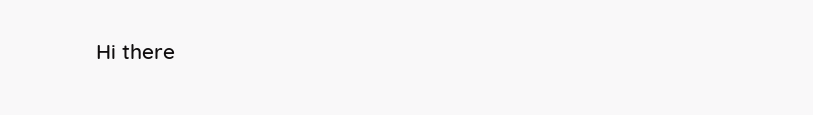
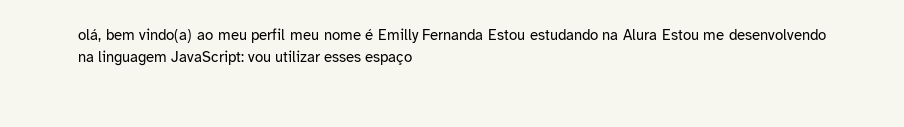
[96,44,175,59] Hi there -> [78,28,826,43] [78,50,412,66] olá, bem vindo(a) ao meu perfil meu nome é Emilly Fernanda Estou estudando na Alura Estou me desenvolvendo na linguagem JavaScript: vou utilizar esses espaço

